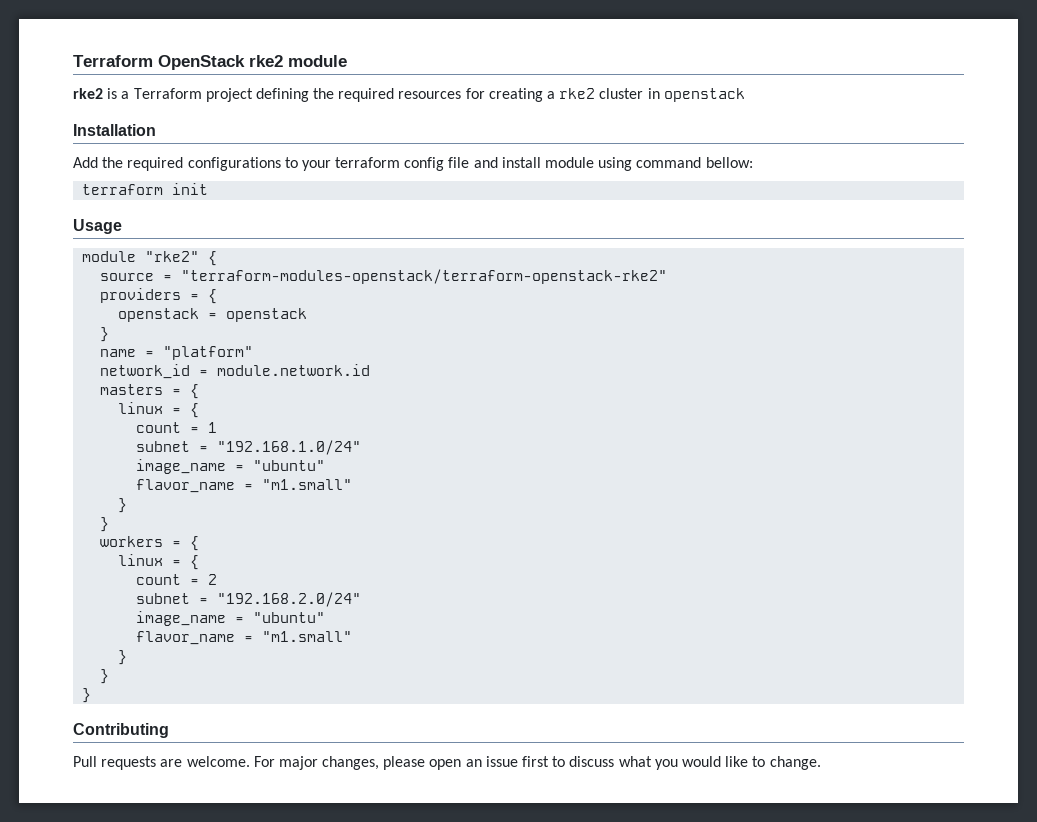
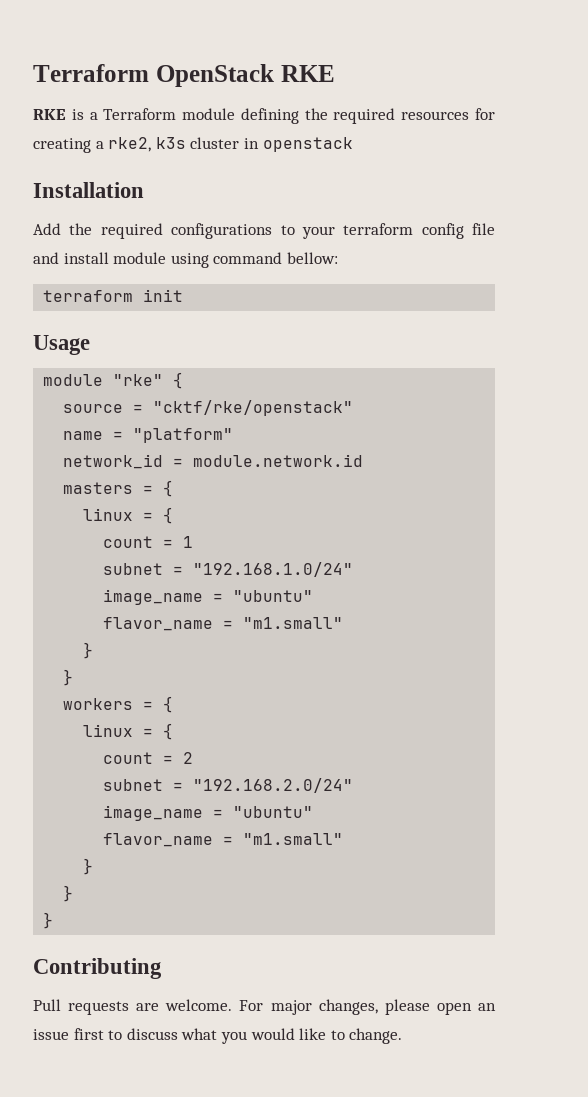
[249,55,347,67] [73,88,103,99] rke2 module // rke2 -> [280,65,335,82] [33,109,66,120] RKE // RKE
[205,88,253,102] project -> [182,108,236,120] module
[559,88,596,99] rke2 -> [108,137,186,152] rke2, k3s
[145,251,200,262] "rke2" -> [113,374,164,386] "rke"
[181,269,668,284] [100,288,218,304] [118,308,308,322] [100,327,110,342] "terraform-modules-openstack/terraform-openstack-rke2" // providers = { // openstack = openstack // } -> [153,400,354,416] "cktf/rke/openstack"

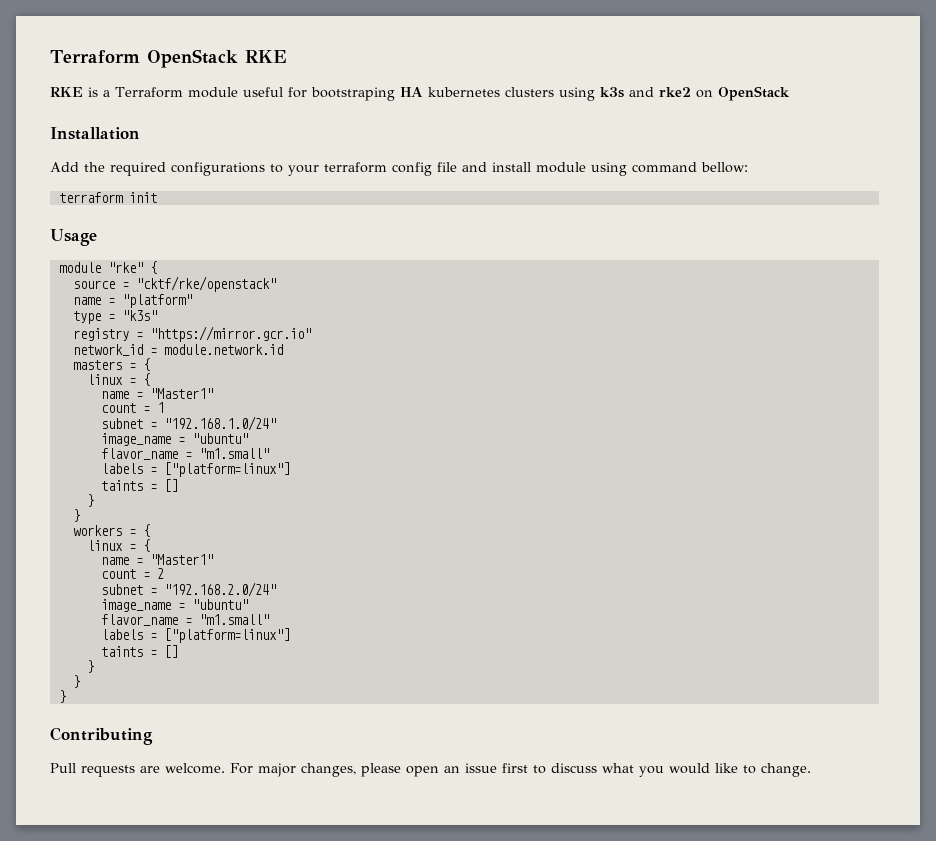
[240,108,495,124] [33,137,353,153] defining the required resources for creating a rke2, k3s cluster in openstack -> [242,86,790,101] useful for bootstraping HA kubernetes clusters using k3s and rke2 on OpenStack
(234, 435) none -> [72,310,157,324] [72,326,311,342] // type = "k3s" // registry = "https://mirror.gcr.io"
(174, 515) none -> [100,388,213,399] // name = "Master1"
(344, 623) none -> [100,462,290,477] [100,479,178,492] // labels = ["platform=linux"] // taints = []
(174, 731) none -> [100,554,213,565] // name = "Master1"
(344, 839) none -> [100,628,290,643] [100,645,178,658] // labels = ["platform=linux"] // taints = []

